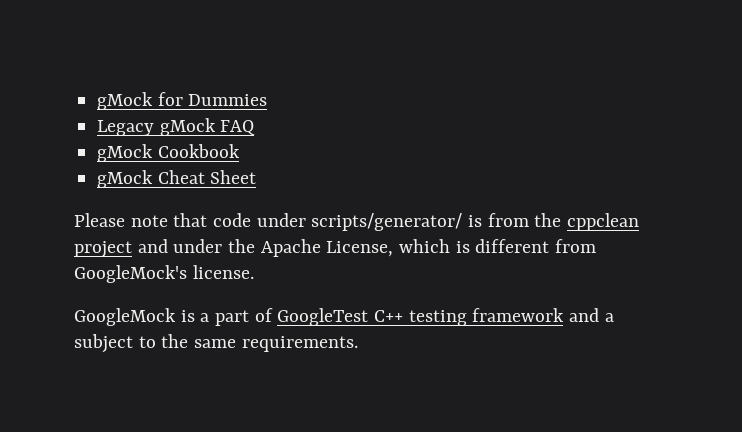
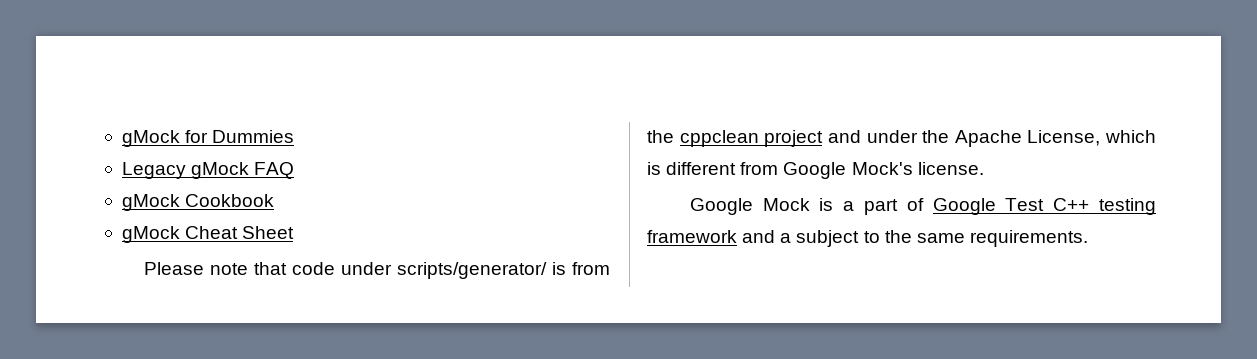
[74,265,187,283] GoogleMock's -> [783,162,913,179] Google Mock's
[74,308,176,326] GoogleMock -> [689,198,810,215] Google Mock
[277,308,369,326] GoogleTest -> [932,198,1045,215] Google Test

